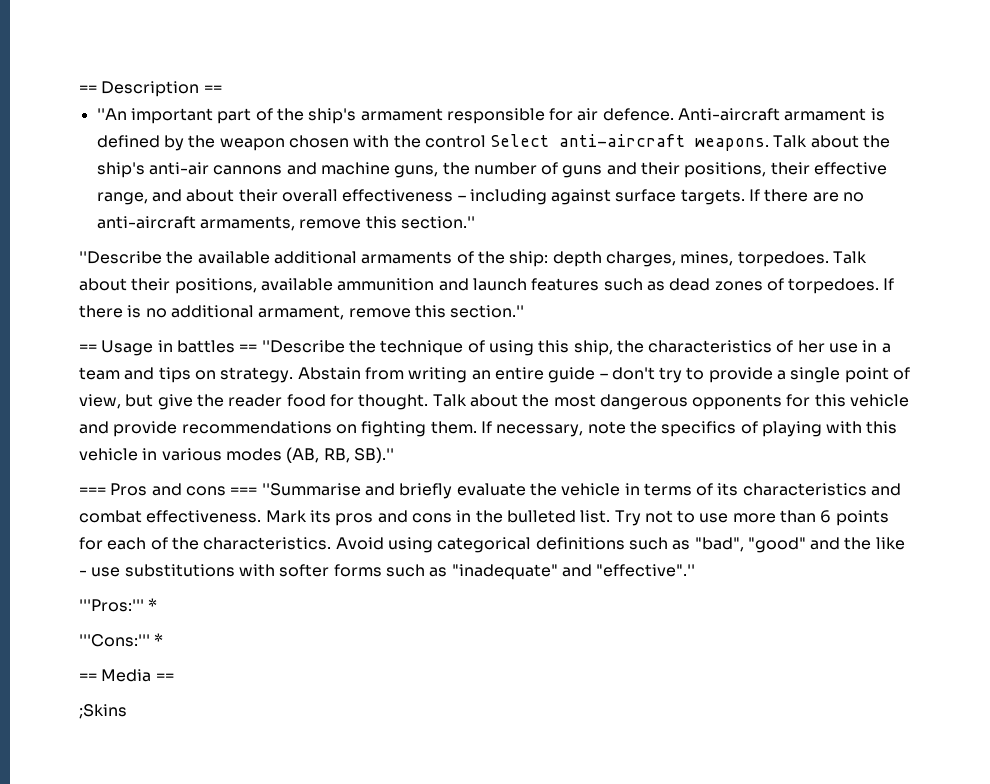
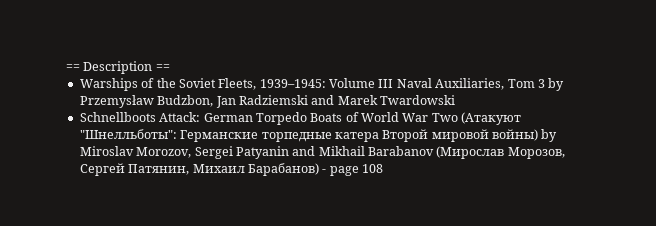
[96,108,885,124] [96,134,891,151] [96,162,888,178] [96,189,865,205] [96,216,475,231] [79,251,867,267] [79,278,895,294] [79,305,525,320] [79,340,891,356] [79,367,911,383] [79,394,910,410] [79,421,898,437] [79,447,394,463] [79,483,902,499] [79,510,889,526] [79,537,905,553] [79,564,696,580] [79,598,158,612] [79,633,164,647] [79,669,174,682] [79,704,127,719] ''An important part of the ship's armament responsible for air defence. Anti-aircraft armament is defined by the weapon chosen with the control Select anti-aircraft weapons. Talk about the ship's anti-air cannons and machine guns, the number of guns and their positions, their effective range, and about their overall effectiveness – including against surface targets. If there are no anti-aircraft armaments, remove this section.'' // ''Describe the available additional armaments of the ship: depth charges, mines, torpedoes. Talk about their positions, available ammunition and launch features such as dead zones of torpedoes. If there is no additional armament, remove this section.'' // == Usage in battles == ''Describe the technique of using this ship, the characteristics of her use in a team and tips on strategy. Abstain from writing an entire guide – don't try to provide a single point of view, but give the reader food for thought. Talk about the most dangerous opponents for this vehicle and provide recommendations on fighting them. If necessary, note the specifics of playing with this vehicle in various modes (AB, RB, SB).'' // === Pros and cons === ''Summarise and briefly evaluate the vehicle in terms of its characteristics and combat effectiveness. Mark its pros and cons in the bulleted list. Try not to use more than 6 points for each of the characteristics. Avoid using categorical definitions such as "bad", "good" and the like - use substitutions with softer forms such as "inadequate" and "effective".'' // '''Pros:''' * // '''Cons:''' * // == Media == // ;Skins -> [79,78,565,91] [79,95,455,108] [79,112,522,125] [79,129,558,142] [79,146,565,159] [79,163,383,176] Warships of the Soviet Fleets, 1939–1945: Volume III Naval Auxiliaries, Tom 3 by Przemysław Budzbon, Jan Radziemski and Marek Twardowski // Schnellboots Attack: German Torpedo Boats of World War Two (Атакуют "Шнелльботы": Германские торпедные катера Второй мировой войны) by Miroslav Morozov, Sergei Patyanin and Mikhail Barabanov (Мирослав Морозов, Сергей Патянин, Михаил Барабанов) - page 108

